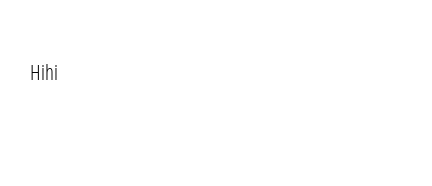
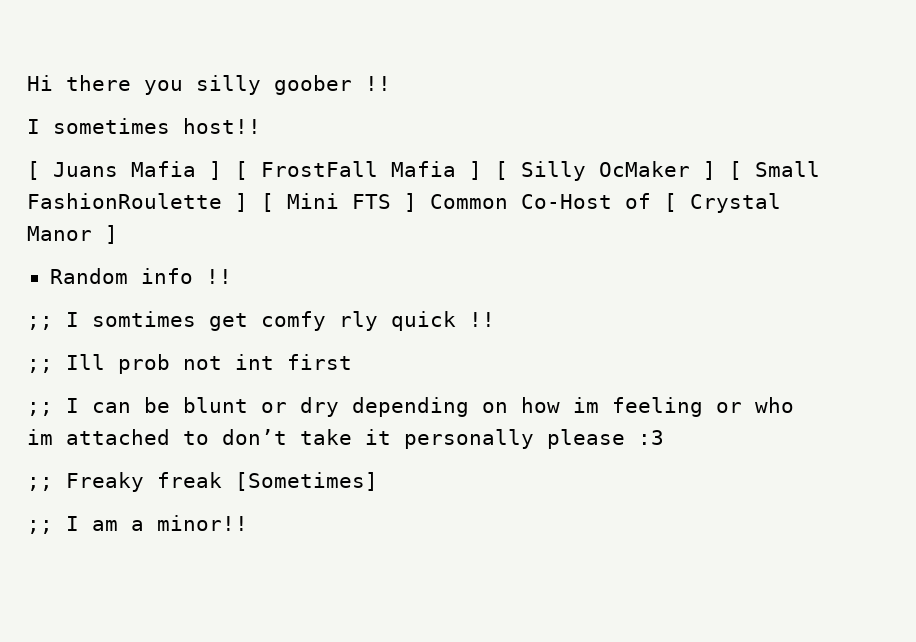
[30,64,58,80] Hihi -> [27,75,391,95] [27,118,261,134] [27,161,820,181] [27,193,781,213] [27,225,118,244] [49,268,232,284] [27,311,495,331] [27,354,352,374] [27,397,794,417] [27,429,664,449] [27,472,378,492] [27,515,248,534] Hi there you silly goober !! // I sometimes host!! // [ Juans Mafia ] [ FrostFall Mafia ] [ Silly OcMaker ] [ Small FashionRoulette ] [ Mini FTS ] Common Co-Host of [ Crystal Manor ] // Random info !! // ;; I somtimes get comfy rly quick !! // ;; Ill prob not int first // ;; I can be blunt or dry depending on how im feeling or who im attached to don’t take it personally please :3 // ;; Freaky freak [Sometimes] // ;; I am a minor!!

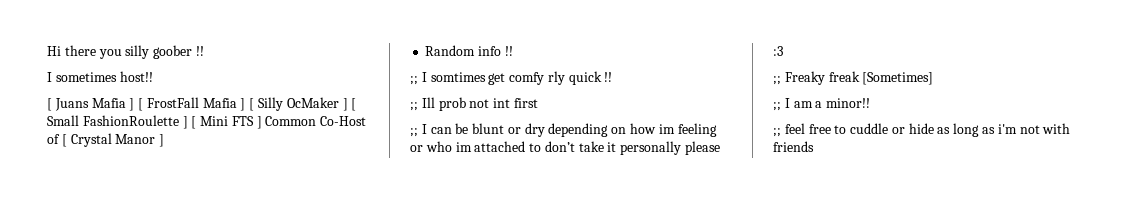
(248, 523) none -> [773,123,1071,137] [773,141,814,152] // ;; feel free to cuddle or hide as long as i'm not with friends

